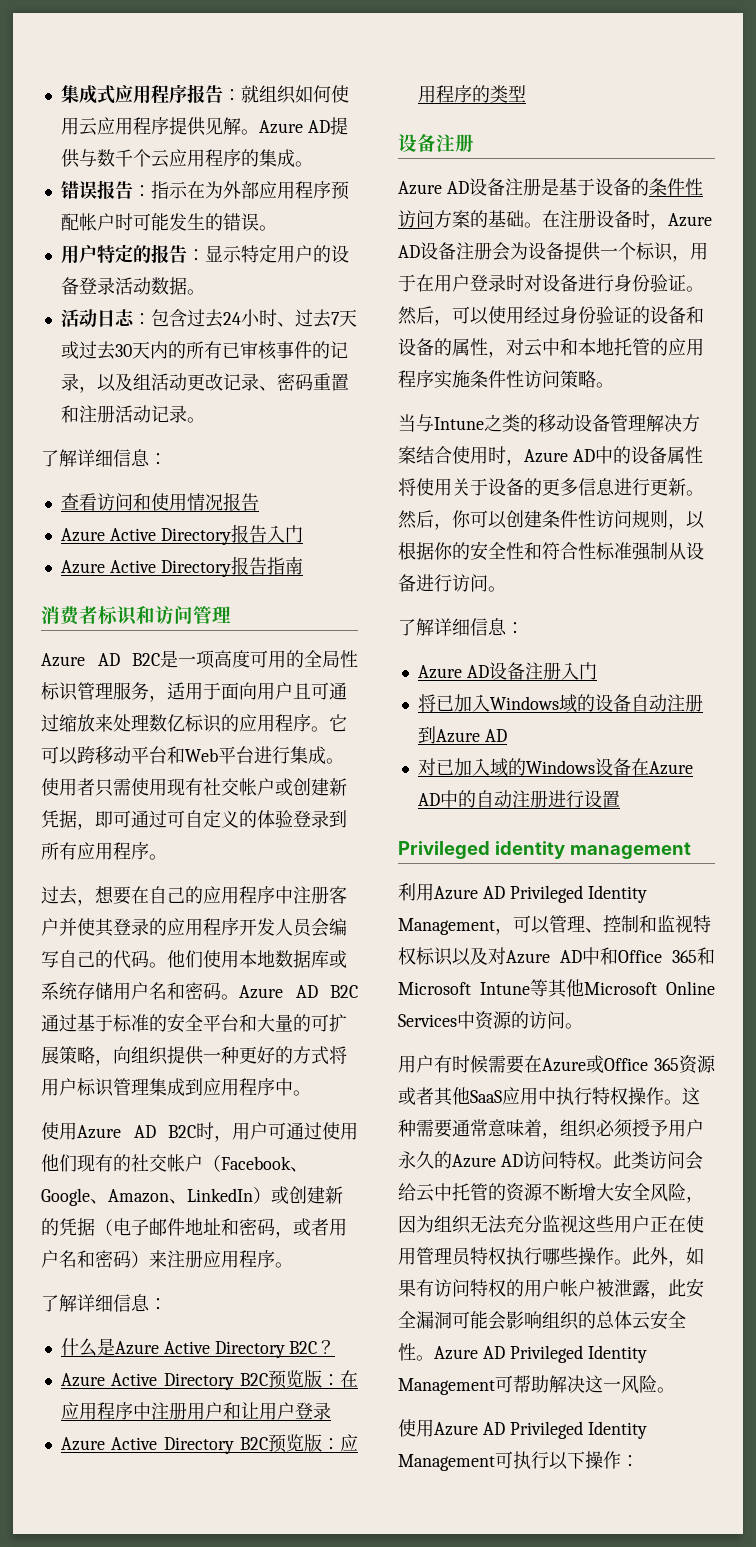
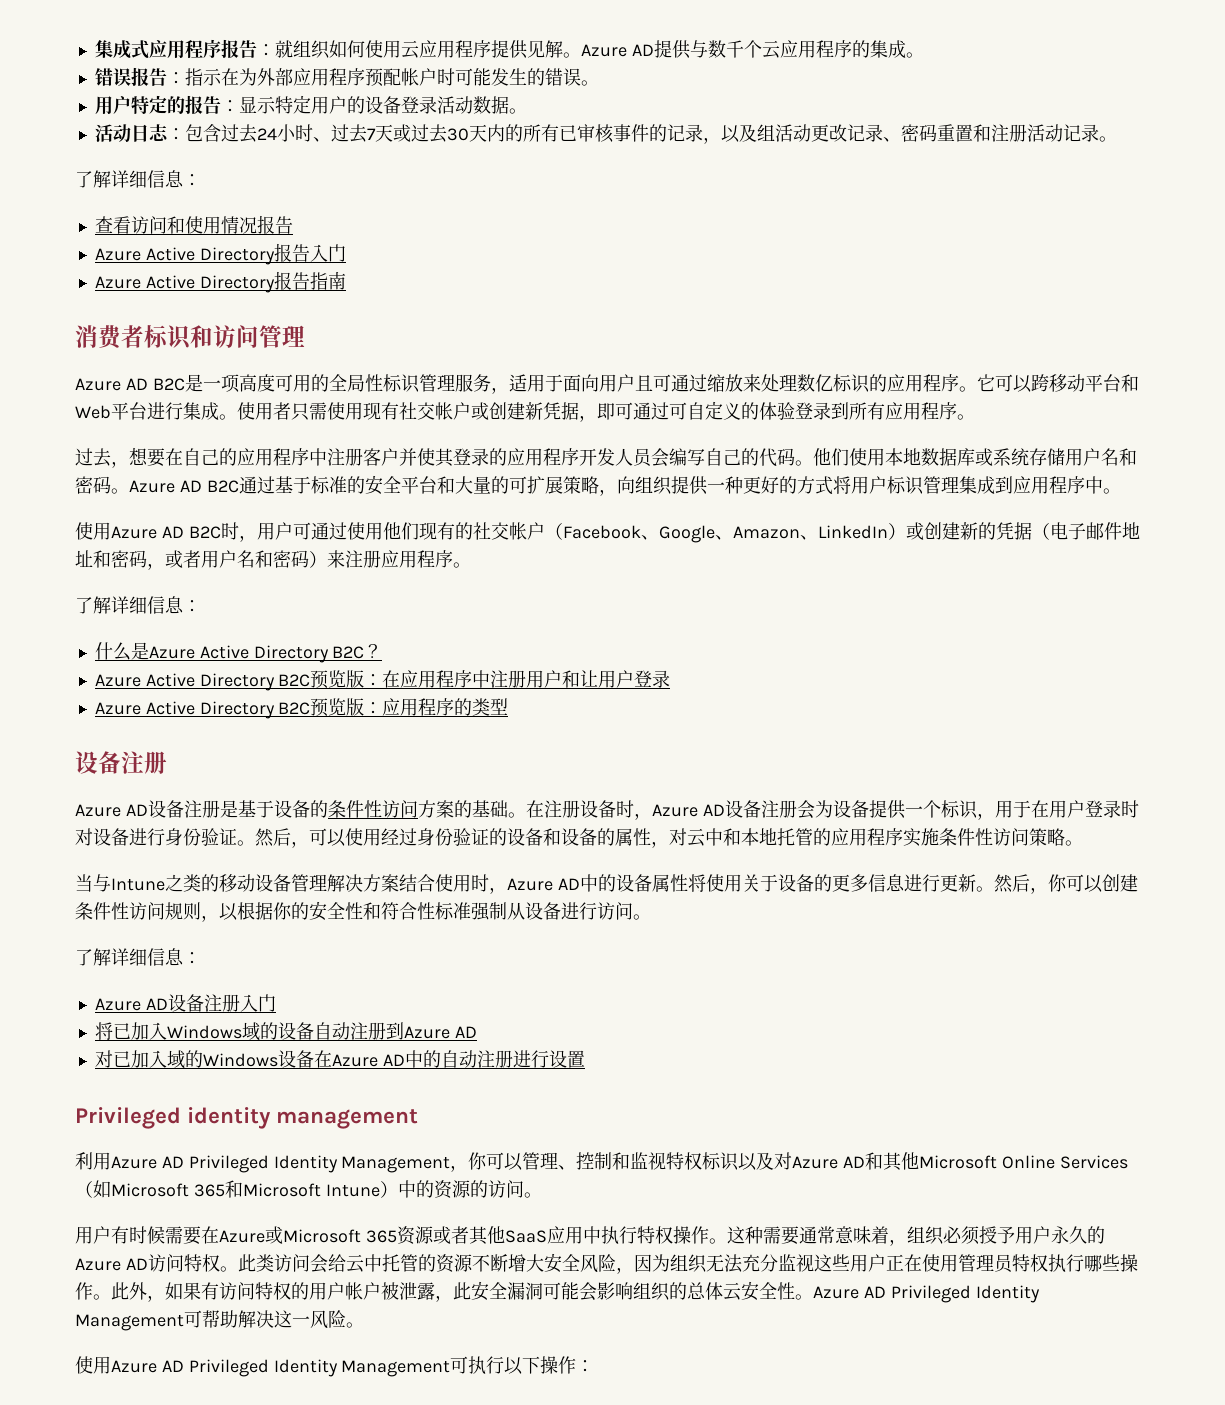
(513, 931) none -> [468,1152,488,1170] 你
[582,947,715,965] [398,979,715,998] [398,1011,475,1029] 中和Office 365和Microsoft Intune等其他Microsoft Online Services中 -> [865,1152,1129,1171] [75,1180,434,1198] 和其他Microsoft Online Services（如Microsoft 365和Microsoft Intune）中的
[604,1058,648,1071] Office -> [283,1229,361,1243] Microsoft

